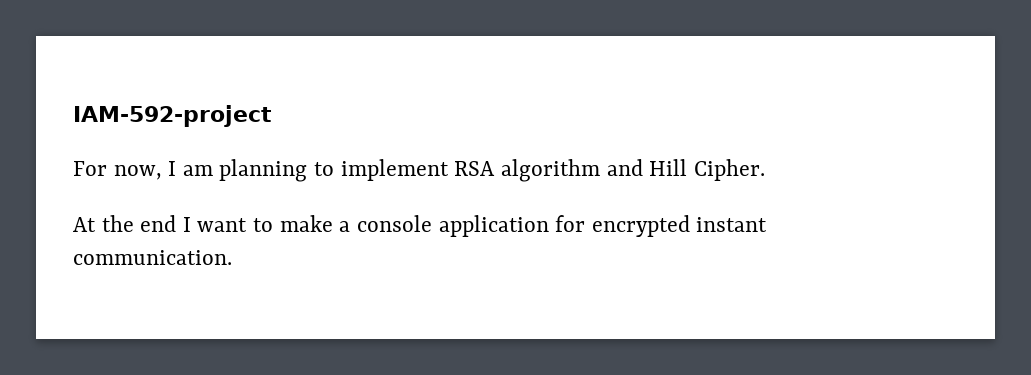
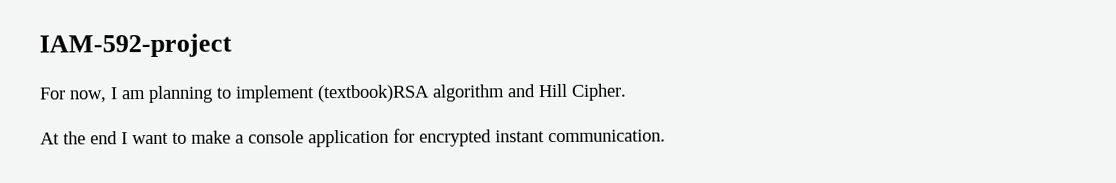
[454,161,496,176] RSA -> [317,84,430,103] (textbook)RSA

